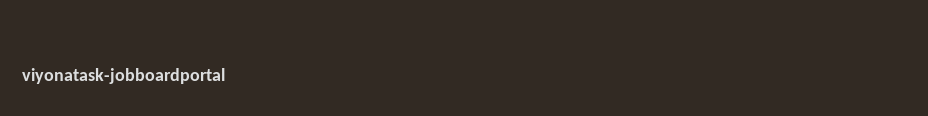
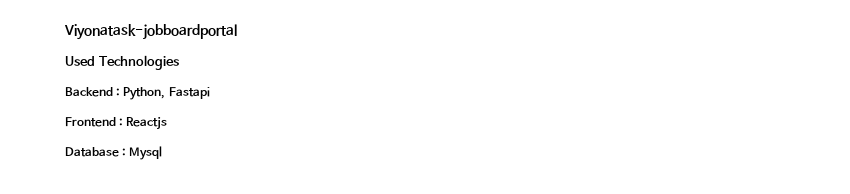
[22,68,225,84] viyonatask-jobboardportal -> [64,24,237,40] [65,55,179,70] [65,87,210,100] [65,116,168,130] [65,146,163,160] Viyonatask-jobboardportal // Used Technologies // Backend : Python, Fastapi // Frontend : Reactjs // Database : Mysql

